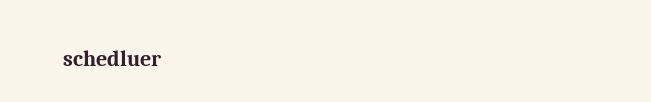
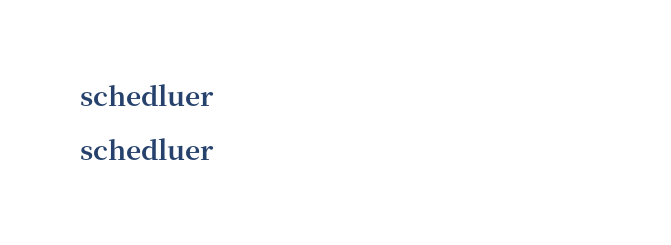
[63,50,161,66] schedluer -> [80,84,214,106] [80,138,214,160] schedluer // schedluer

